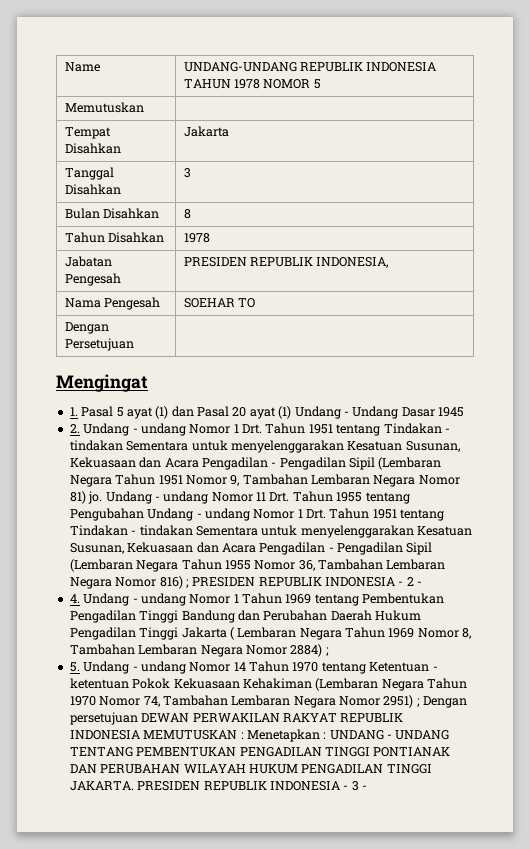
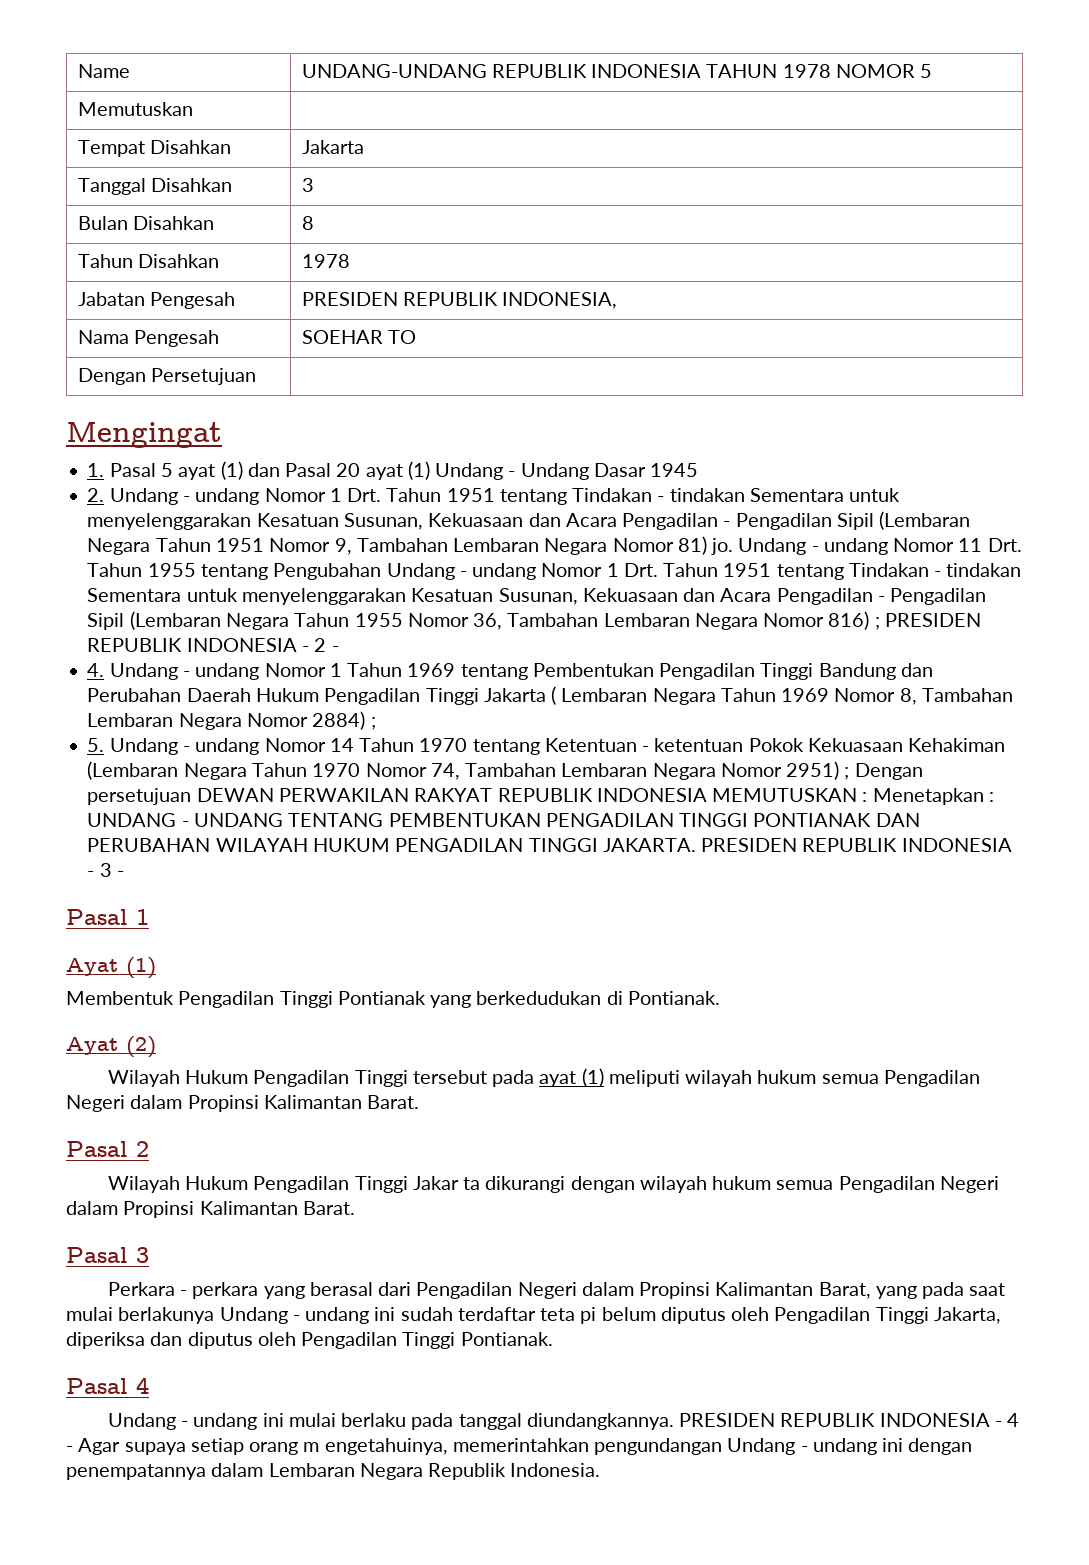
(367, 787) none -> [66,909,149,925] [66,957,156,979] [66,991,720,1008] [66,1036,156,1058] [107,1068,980,1087] [66,1095,420,1112] [66,1141,149,1157] [107,1176,999,1193] [66,1201,355,1218] [66,1247,149,1263] [107,1282,1006,1299] [66,1307,1001,1324] [66,1332,553,1349] [66,1377,149,1394] [107,1413,1020,1430] [66,1438,973,1455] [66,1463,601,1480] // Pasal 1 // Ayat (1) // Membentuk Pengadilan Tinggi Pontianak yang berkedudukan di Pontianak. // Ayat (2) // Wilayah Hukum Pengadilan Tinggi tersebut pada ayat (1) meliputi wilayah hukum semua Pengadilan Negeri dalam Propinsi Kalimantan Barat. // Pasal 2 // Wilayah Hukum Pengadilan Tinggi Jakar ta dikurangi dengan wilayah hukum semua Pengadilan Negeri dalam Propinsi Kalimantan Barat. // Pasal 3 // Perkara - perkara yang berasal dari Pengadilan Negeri dalam Propinsi Kalimantan Barat, yang pada saat mulai berlakunya Undang - undang ini sudah terdaftar teta pi belum diputus oleh Pengadilan Tinggi Jakarta, diperiksa dan diputus oleh Pengadilan Tinggi Pontianak. // Pasal 4 // Undang - undang ini mulai berlaku pada tanggal diundangkannya. PRESIDEN REPUBLIK INDONESIA - 4 - Agar supaya setiap orang m engetahuinya, memerintahkan pengundangan Undang - undang ini dengan penempatannya dalam Lembaran Negara Republik Indonesia.

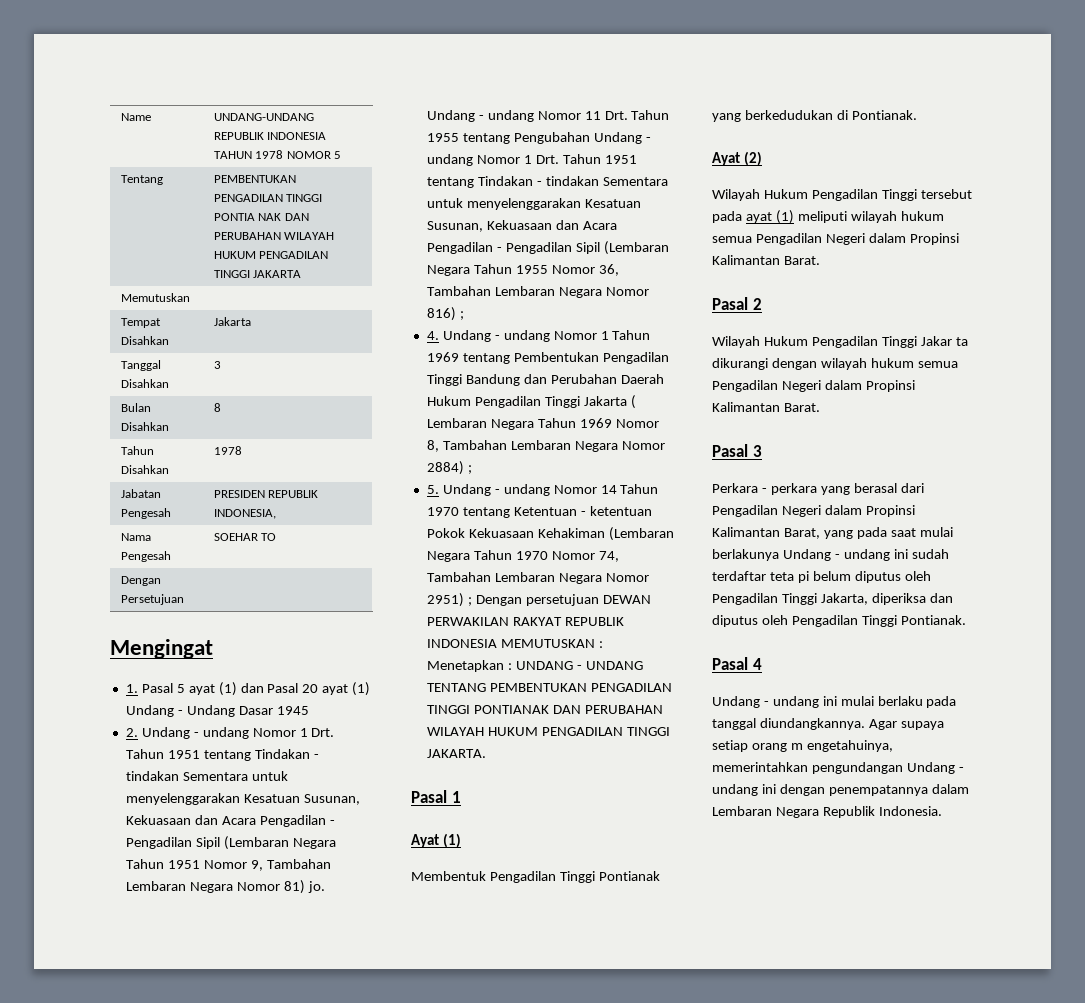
(933, 71) none -> [120,175,163,185] [213,175,296,183] [213,194,323,202] [213,213,309,221] [213,232,335,240] [213,251,329,259] [213,270,302,278] // Tentang | PEMBENTUKAN PENGADILAN TINGGI PONTIA NAK DAN PERUBAHAN WILAYAH HUKUM PENGADILAN TINGGI JAKARTA
[884,613,981,627] [87,638,339,652] PRESIDEN REPUBLIK INDONESIA - 2 - -> (464, 315) none
[701,838,1012,852] [87,863,124,877] PRESIDEN REPUBLIK INDONESIA - 3 - -> (486, 753) none
[679,1413,1020,1427] [66,1446,73,1452] PRESIDEN REPUBLIK INDONESIA - 4 - -> (865, 724) none

